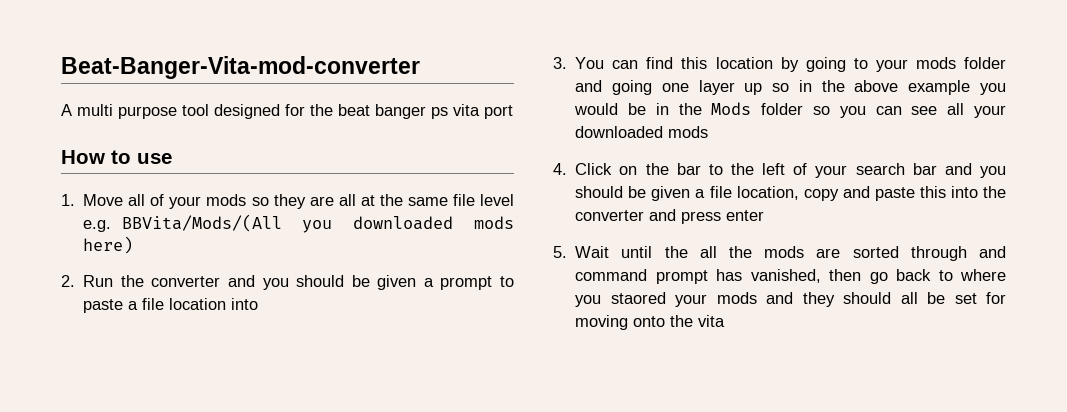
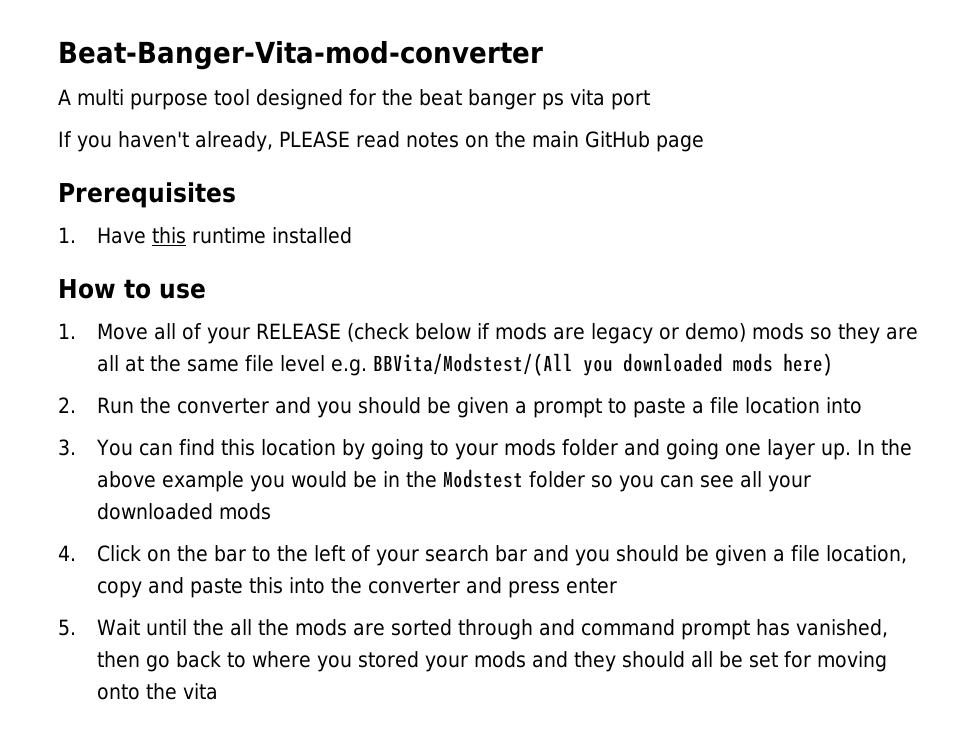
(513, 112) none -> [58,131,704,152] [58,182,236,208] [58,227,352,244] // If you haven't already, PLEASE read notes on the main GitHub page // Prerequisites // 1. Have this runtime installed
(202, 202) none -> [255,323,746,344] RELEASE (check below if mods are legacy or demo)
[121,214,282,232] BBVita/Mods/(All -> [372,353,573,376] BBVita/Modstest/(All
[744,80,812,95] up so in -> [820,439,875,460] up. In
[711,102,752,115] Mods -> [442,469,523,488] Modstest
[610,292,666,304] staored -> [357,651,419,668] stored

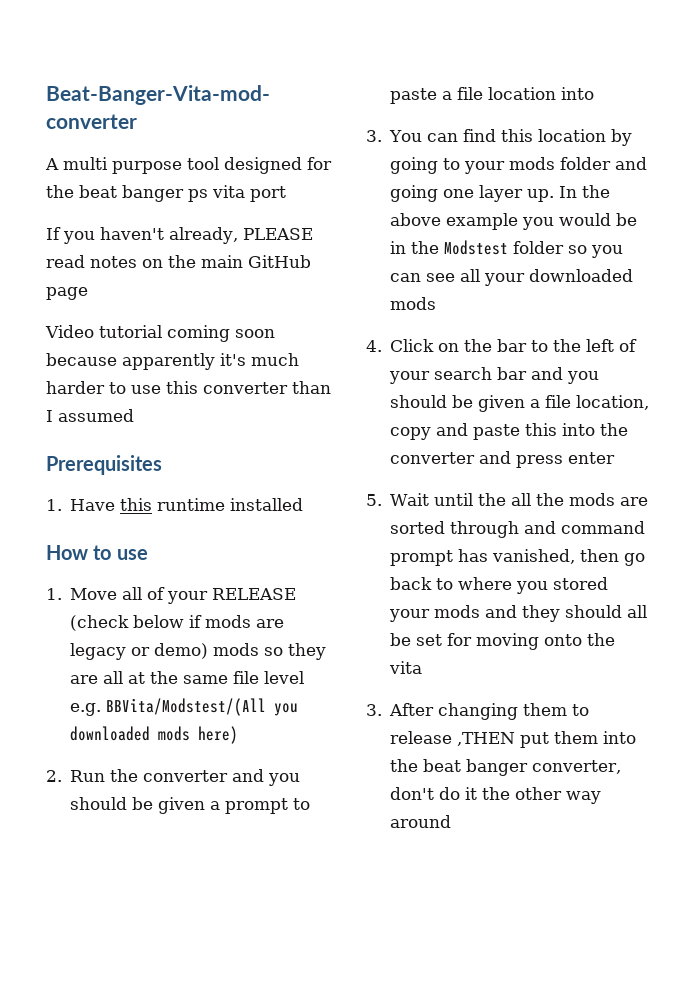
(704, 143) none -> [45,325,275,342] [46,353,299,370] [46,381,331,394] [46,409,134,422] // Video tutorial coming soon because apparently it's much harder to use this converter than I assumed
(218, 691) none -> [366,703,590,720] [390,731,637,748] [390,759,622,776] [390,787,602,804] [390,815,452,828] // 3. After changing them to release ,THEN put them into the beat banger converter, don't do it the other way around

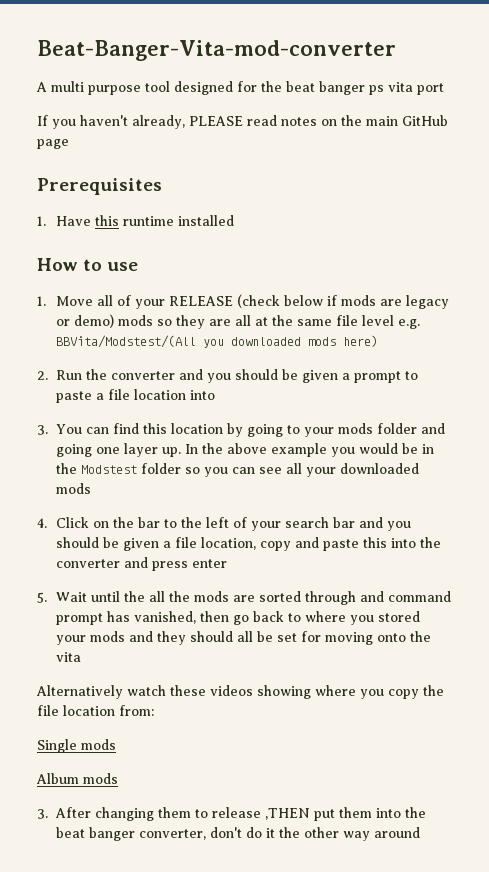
[45,325,275,342] [46,353,299,370] [46,381,331,394] [46,409,134,422] // Video tutorial coming soon because apparently it's much harder to use this converter than I assumed -> (69, 144) none
(423, 667) none -> [36,685,444,699] [37,705,154,716] [37,739,116,753] [36,773,118,784] // Alternatively watch these videos showing where you copy the file location from: // Single mods // Album mods

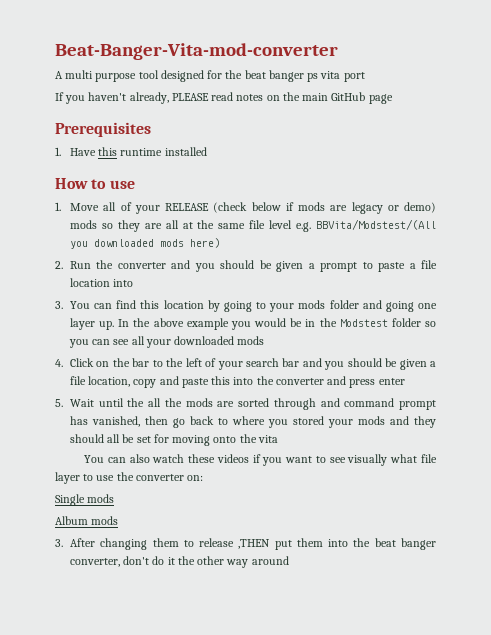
[36,685,444,699] [37,705,154,716] Alternatively watch these videos showing where you copy the file location from: -> [84,454,437,466] [55,472,204,484] You can also watch these videos if you want to see visually what file layer to use the converter on:

